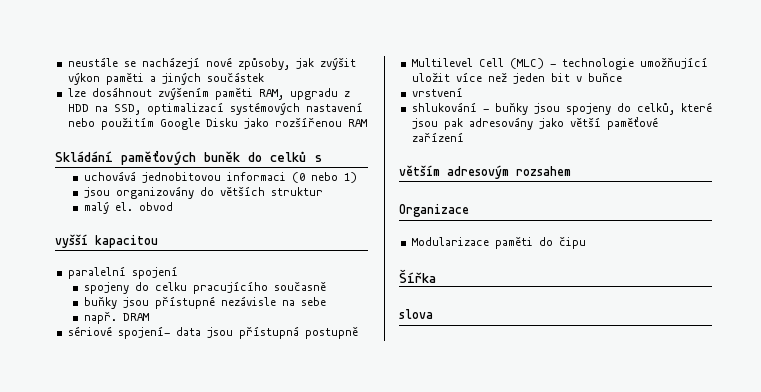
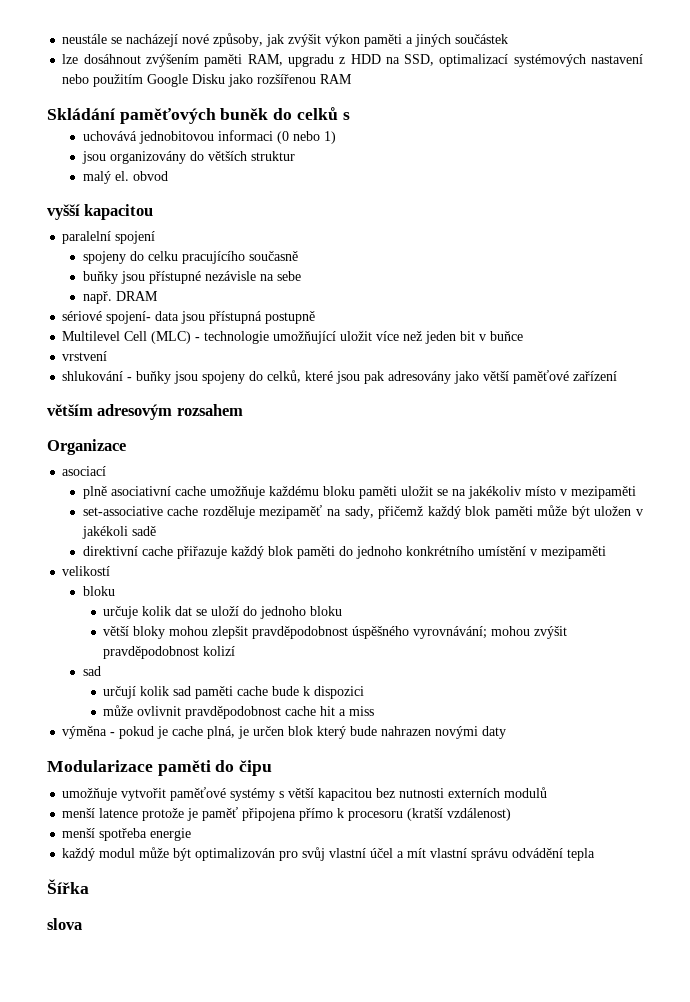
[411,236,586,249] Modularizace paměti do čipu -> [62,466,107,476] [82,486,636,499] [82,505,644,519] [81,526,156,539] [82,546,606,559] [62,566,111,576] [82,586,115,596] [103,606,343,619] [103,626,568,639] [103,646,236,659] [82,666,101,676] [103,686,365,699] [103,705,375,719] [62,726,507,739] [47,760,273,776] [62,787,548,801] [62,807,512,821] [62,828,192,841] [62,847,596,861] asociací // plně asociativní cache umožňuje každému bloku paměti uložit se na jakékoliv místo v mezipaměti // set-associative cache rozděluje mezipaměť na sady, přičemž každý blok paměti může být uložen v jakékoli sadě // direktivní cache přiřazuje každý blok paměti do jednoho konkrétního umístění v mezipaměti // velikostí // bloku // určuje kolik dat se uloží do jednoho bloku // větší bloky mohou zlepšit pravděpodobnost úspěšného vyrovnávání; mohou zvýšit pravděpodobnost kolizí // sad // určují kolik sad paměti cache bude k dispozici // může ovlivnit pravděpodobnost cache hit a miss // výměna - pokud je cache plná, je určen blok který bude nahrazen novými daty // Modularizace paměti do čipu // umožňuje vytvořit paměťové systémy s větší kapacitou bez nutnosti externích modulů // menší latence protože je paměť připojena přímo k procesoru (kratší vzdálenost) // menší spotřeba energie // každý modul může být optimalizován pro svůj vlastní účel a mít vlastní správu odvádění tepla

